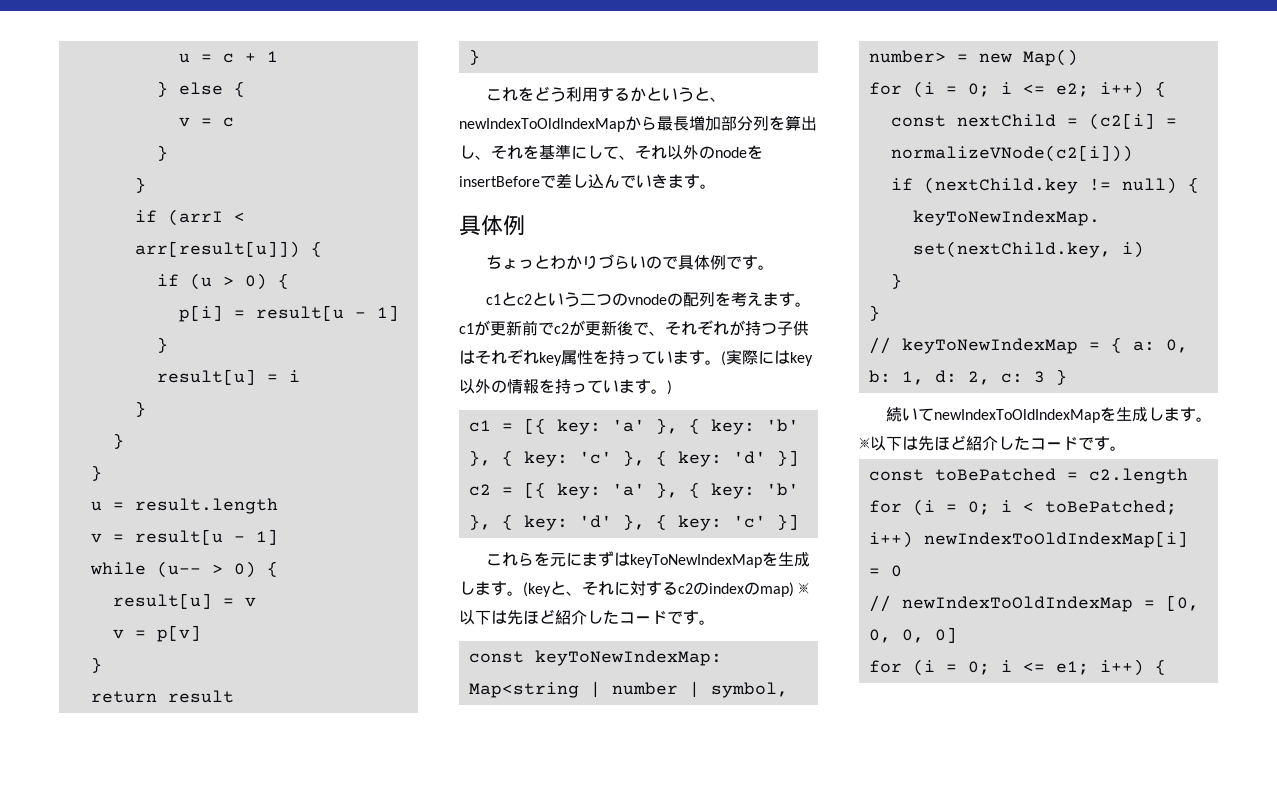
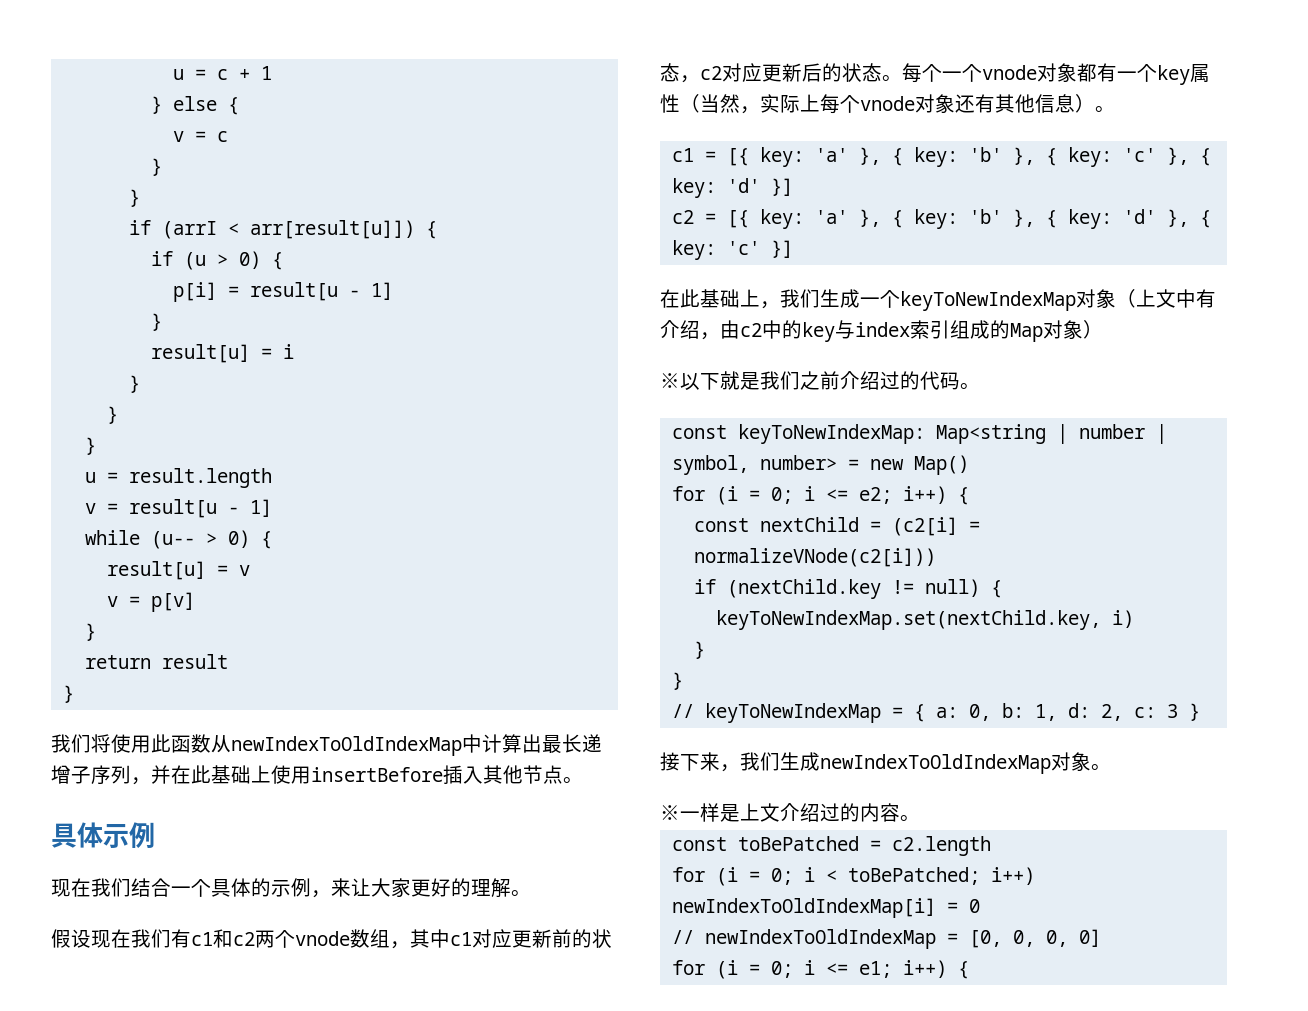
[486,86,727,102] [459,115,817,132] [459,144,763,160] [459,173,700,189] これをどう利用するかというと、newIndexToOldIndexMapから最長増加部分列を算出し、それを基準にして、それ以外のnodeをinsertBeforeで差し込んでいきます -> [51,734,602,756] [51,765,563,785] 我们将使用此函数从newIndexToOldIndexMap中计算出最长递增子序列，并在此基础上使用insertBefore插入其他节点
(503, 225) none -> [103,824,129,848] 示
[486,254,775,270] [486,292,812,307] [459,320,809,336] [459,349,813,366] [459,379,672,395] ちょっとわかりづらいので具体例です。 // c1とc2という二つのvnodeの配列を考えます。c1が更新前でc2が更新後で、それぞれが持つ子供はそれぞれkey属性を持っています。(実際にはkey以外の情報を持っています。) -> [51,878,531,898] [51,929,612,949] [660,63,1210,85] [660,94,1115,114] 现在我们结合一个具体的示例，来让大家更好的理解。 // 假设现在我们有c1和c2两个vnode数组，其中c1对应更新前的状态，c2对应更新后的状态。每个一个vnode对象都有一个key属性（当然，实际上每个vnode对象还有其他信息）。
[486,551,811,568] [459,581,810,597] [459,609,699,625] これらを元にまずはkeyToNewIndexMapを生成します。(keyと、それに対するc2のindexのmap) ※以下は先ほど紹介したコードです -> [660,289,1216,311] [660,320,1103,342] [660,371,960,390] 在此基础上，我们生成一个keyToNewIndexMap对象（上文中有介绍，由c2中的key与index索引组成的Map对象） // ※以下就是我们之前介绍过的代码
[886,407,1213,423] [859,435,1110,451] 続いてnewIndexToOldIndexMapを生成します。※以下は先ほど紹介したコードです -> [660,752,1111,774] [660,803,900,822] 接下来，我们生成newIndexToOldIndexMap对象。 // ※一样是上文介绍过的内容

